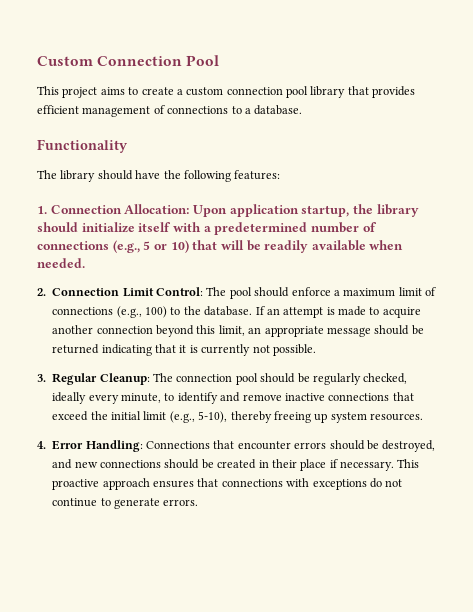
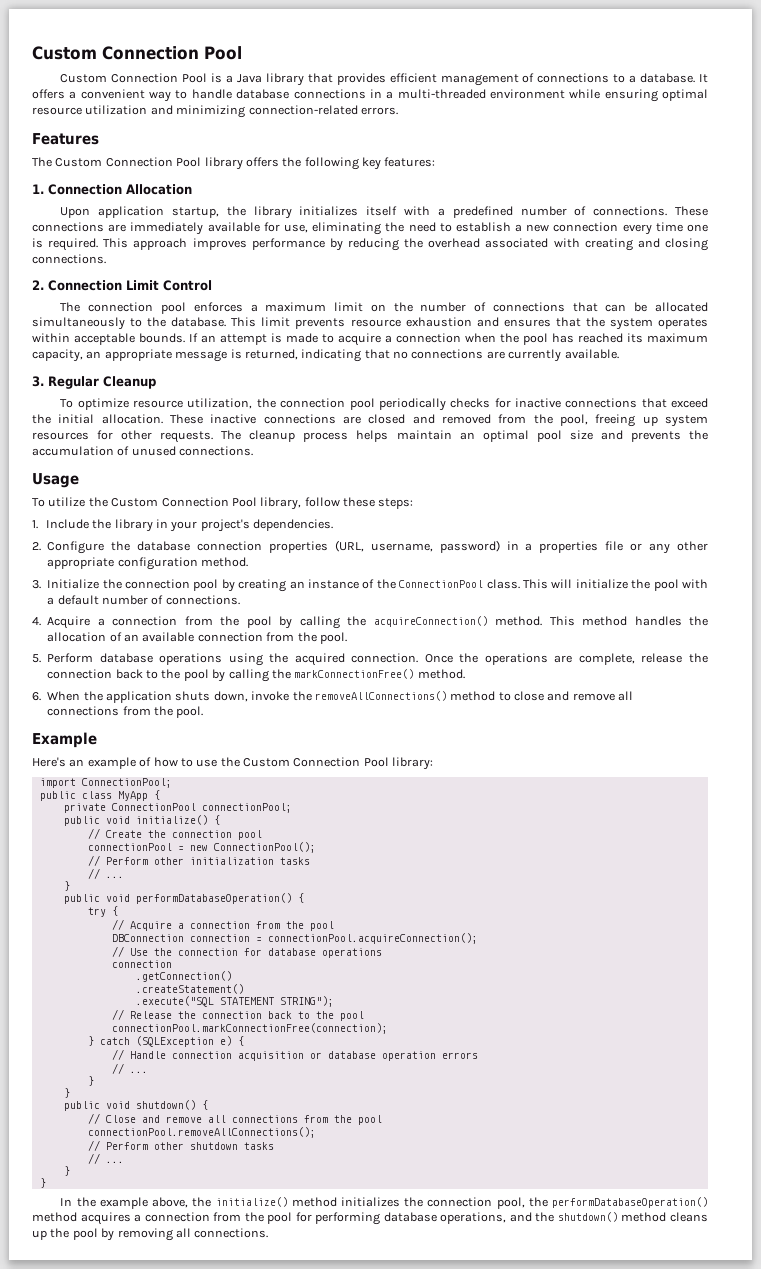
[37,86,308,98] This project aims to create a custom connection pool -> [60,73,262,83] Custom Connection Pool is a Java
[37,139,128,153] [37,170,161,182] // Functionality // The library should have -> [699,74,709,83] [32,89,708,102] [32,105,398,118] [32,133,99,145] [32,157,279,170] It offers a convenient way to handle database connections in a multi-threaded environment while ensuring optimal resource utilization and minimizing connection-related errors. // Features // The Custom Connection Pool library offers
(231, 176) none -> [362,157,381,170] key
[124,204,190,214] Allocation: -> [126,184,192,195] Allocation //
[37,222,135,233] should initialize -> [299,206,359,216] initializes
[214,222,377,235] [37,240,404,253] [37,258,85,268] [37,287,436,299] [52,306,253,318] predetermined number of connections (e.g., 5 or 10) that will be readily available when needed. // 2. Connection Limit Control: The pool should enforce a maximum limit of connections (e.g., 100) to the database. -> [452,206,708,218] [32,222,708,235] [32,238,708,251] [32,254,106,264] [32,280,212,291] [60,302,708,314] [32,317,708,330] [32,333,185,345] predefined number of connections. These connections are immediately available for use, eliminating the need to establish a new connection every time one is required. This approach improves performance by reducing the overhead associated with creating and closing connections. // 2. Connection Limit Control // The connection pool enforces a maximum limit on the number of connections that can be allocated simultaneously to the database. This limit prevents resource exhaustion and ensures that the system operates within acceptable bounds.
[52,325,424,337] [52,344,316,356] [37,373,408,385] [52,392,282,404] another connection beyond this limit, an appropriate message should be returned indicating that it is currently not possible. // 3. Regular Cleanup: The connection pool should be regularly checked, ideally every minute, to identify and remove -> [385,333,708,345] [32,349,619,362] [32,376,156,389] [60,398,511,411] a connection when the pool has reached its maximum capacity, an appropriate message is returned, indicating that no connections are currently available. // 3. Regular Cleanup // To optimize resource utilization, the connection pool periodically checks for
[143,411,423,423] [37,440,436,452] [52,459,420,471] [52,478,403,490] [52,498,199,509] limit (e.g., 5-10), thereby freeing up system resources. // 4. Error Handling: Connections that encounter errors should be destroyed, and new connections should be created in their place if necessary. This proactive approach ensures that connections with exceptions do not continue to generate errors. -> [101,414,709,427] [32,430,709,443] [32,446,254,456] [32,473,79,488] [32,497,414,510] [32,519,334,532] [32,540,709,554] [47,557,248,570] [32,579,708,592] [47,595,240,605] [32,616,708,629] [47,632,347,644] [32,653,708,666] [47,669,465,682] [32,691,634,703] [47,706,204,718] [32,732,97,748] [32,757,434,770] [39,778,172,788] [39,790,160,801] [63,803,292,813] [63,815,220,826] [87,828,262,840] [87,842,316,853] [87,855,310,866] [87,868,124,879] [63,881,70,891] [63,893,304,904] [87,906,118,917] [111,919,334,931] [111,933,478,944] [111,946,382,958] [111,960,172,968] [135,971,232,982] [135,984,244,994] [135,996,334,1007] [111,1009,364,1021] [111,1023,388,1034] [87,1036,244,1047] [111,1049,478,1061] [111,1063,148,1074] [87,1076,94,1086] [63,1088,70,1098] [63,1100,208,1111] [87,1113,382,1125] [87,1127,316,1138] [87,1140,274,1151] [87,1153,124,1164] [63,1166,70,1176] [39,1178,46,1188] [60,1197,708,1209] [32,1212,708,1225] [32,1228,269,1241] allocation. These inactive connections are closed and removed from the pool, freeing up system resources for other requests. The cleanup process helps maintain an optimal pool size and prevents the accumulation of unused connections. // Usage // To utilize the Custom Connection Pool library, follow these steps: // 1. Include the library in your project's dependencies. // 2. Configure the database connection properties (URL, username, password) in a properties file or any other appropriate configuration method. // 3. Initialize the connection pool by creating an instance of the ConnectionPool class. This will initialize the pool with a default number of connections. // 4. Acquire a connection from the pool by calling the acquireConnection() method. This method handles the allocation of an available connection from the pool. // 5. Perform database operations using the acquired connection. Once the operations are complete, release the connection back to the pool by calling the markConnectionFree() method. // 6. When the application shuts down, invoke the removeAllConnections() method to close and remove all connections from the pool. // Example // Here's an example of how to use the Custom Connection Pool library: // import ConnectionPool; // public class MyApp { // private ConnectionPool connectionPool; // public void initialize() { // // Create the connection pool // connectionPool = new ConnectionPool(); // // Perform other initialization tasks // // ... // } // public void performDatabaseOperation() { // try { // // Acquire a connection from the pool // DBConnection connection = connectionPool.acquireConnection(); // // Use the connection for database operations // connection // .getConnection() // .createStatement() // .execute("SQL STATEMENT STRING"); // // Release the connection back to the pool // connectionPool.markConnectionFree(connection); // } catch (SQLException e) { // // Handle connection acquisition or database operation errors // // ... // } // } // public void shutdown() { // // Close and remove all connections from the pool // connectionPool.removeAllConnections(); // // Perform other shutdown tasks // // ... // } // } // In the example above, the initialize() method initializes the connection pool, the performDatabaseOperation() method acquires a connection from the pool for performing database operations, and the shutdown() method cleans up the pool by removing all connections.

